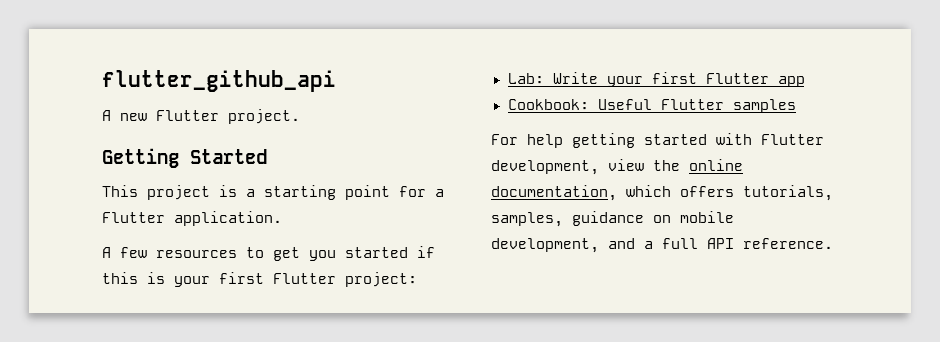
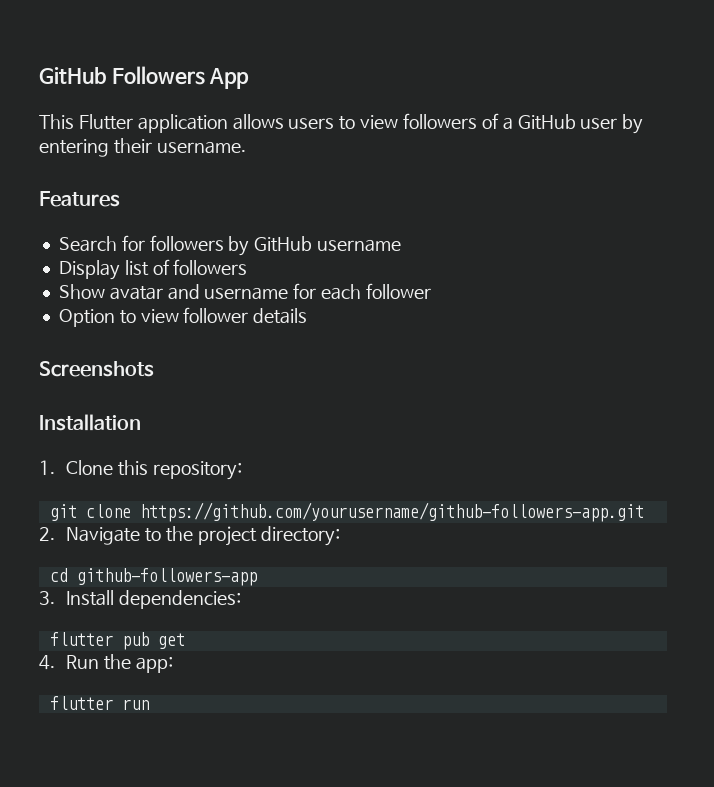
[102,70,336,92] [102,109,300,124] [102,148,267,168] [102,185,444,200] [102,211,282,226] [102,246,435,261] [102,272,417,287] [507,72,805,87] [507,99,796,113] [491,133,824,148] [491,159,743,175] [491,185,833,201] [491,211,734,227] [491,238,833,253] flutter_github_api // A new Flutter project. // Getting Started // This project is a starting point for a Flutter application. // A few resources to get you started if this is your first Flutter project: // Lab: Write your first Flutter app // Cookbook: Useful Flutter samples // For help getting started with Flutter development, view the online documentation, which offers tutorials, samples, guidance on mobile development, and a full API reference. -> [39,66,250,89] [39,113,644,134] [39,138,246,157] [39,191,120,207] [58,235,402,256] [58,259,248,280] [58,283,431,300] [58,307,308,327] [39,361,154,377] [39,414,141,431] [39,460,243,480] [49,502,644,522] [39,526,340,546] [49,568,257,586] [39,590,242,609] [49,632,185,650] [39,654,174,673] [49,696,149,710] GitHub Followers App // This Flutter application allows users to view followers of a GitHub user by entering their username. // Features // Search for followers by GitHub username // Display list of followers // Show avatar and username for each follower // Option to view follower details // Screenshots // Installation // 1. Clone this repository: // git clone https://github.com/yourusername/github-followers-app.git // 2. Navigate to the project directory: // cd github-followers-app // 3. Install dependencies: // flutter pub get // 4. Run the app: // flutter run

